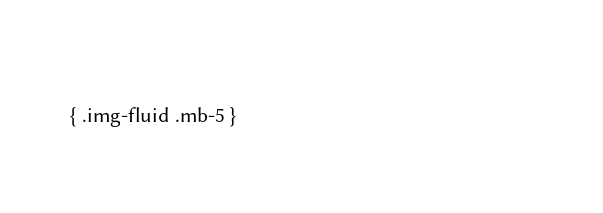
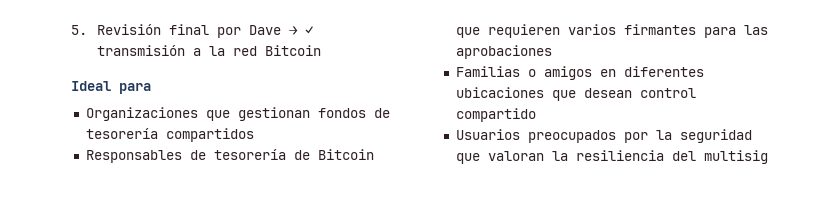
[70,107,237,127] { .img-fluid .mb-5 } -> [71,24,314,38] [97,45,322,56] [71,81,151,94] [85,107,390,121] [85,128,254,142] [85,149,374,163] [455,24,768,38] [455,45,552,59] [455,66,704,80] [455,87,696,101] [455,108,536,122] [455,129,752,143] [455,150,768,164] 5. Revisión final por Dave → ✓ transmisión a la red Bitcoin // Ideal para // Organizaciones que gestionan fondos de tesorería compartidos // Responsables de tesorería de Bitcoin que requieren varios firmantes para las aprobaciones // Familias o amigos en diferentes ubicaciones que desean control compartido // Usuarios preocupados por la seguridad que valoran la resiliencia del multisig

